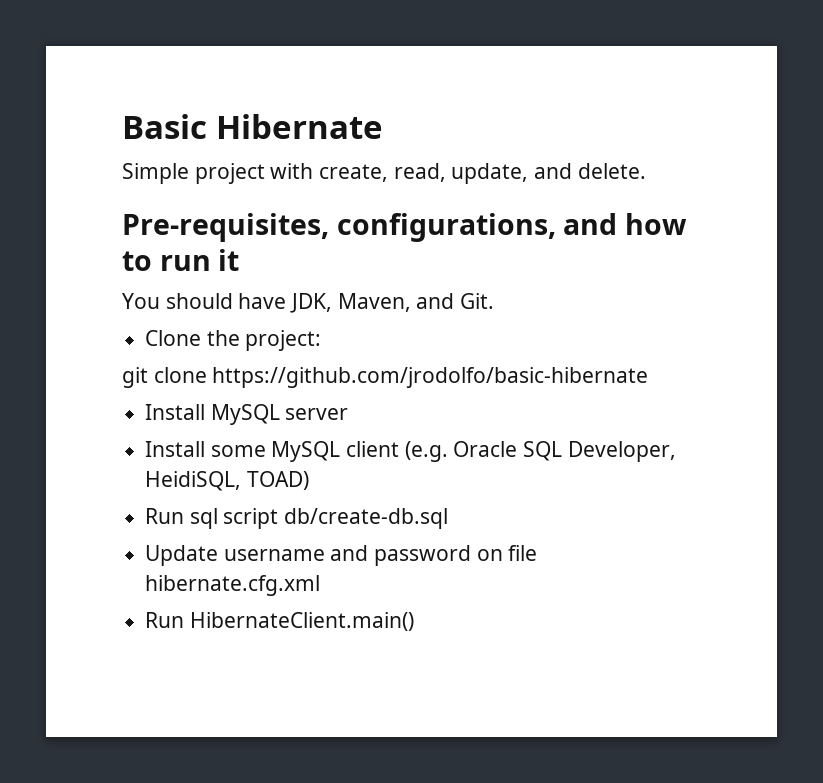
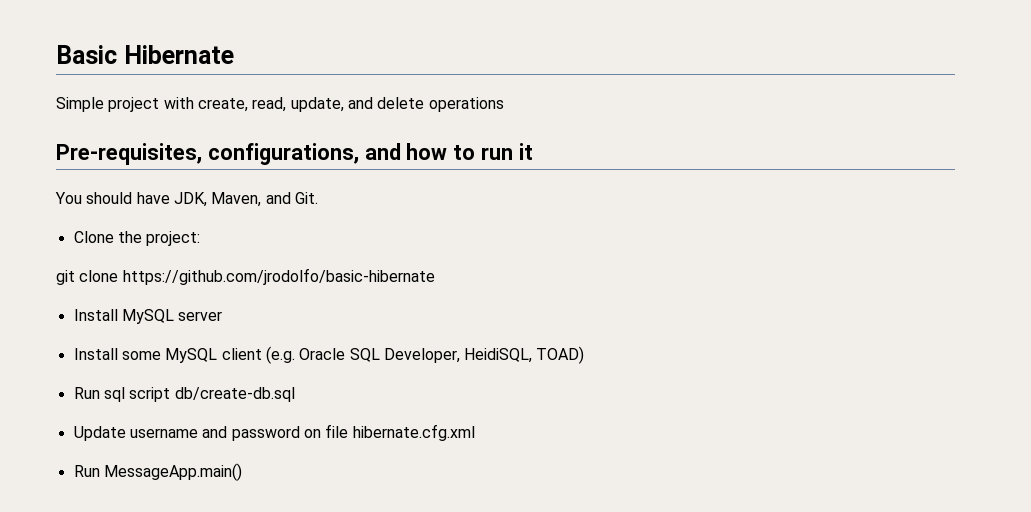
[577,163,646,179] delete. -> [377,97,504,112] delete operations
[189,612,414,631] HibernateClient.main() -> [103,463,242,481] MessageApp.main()

